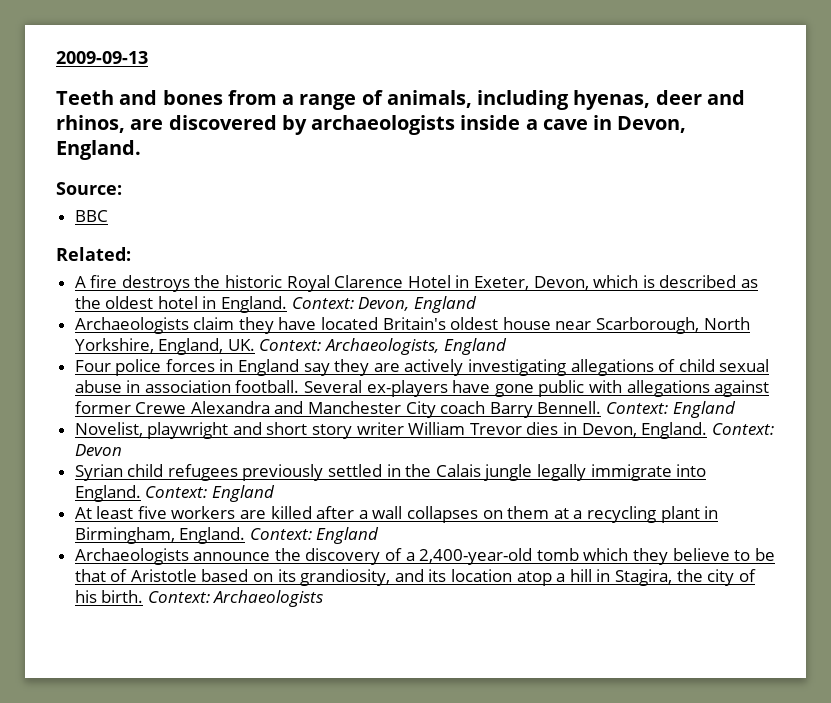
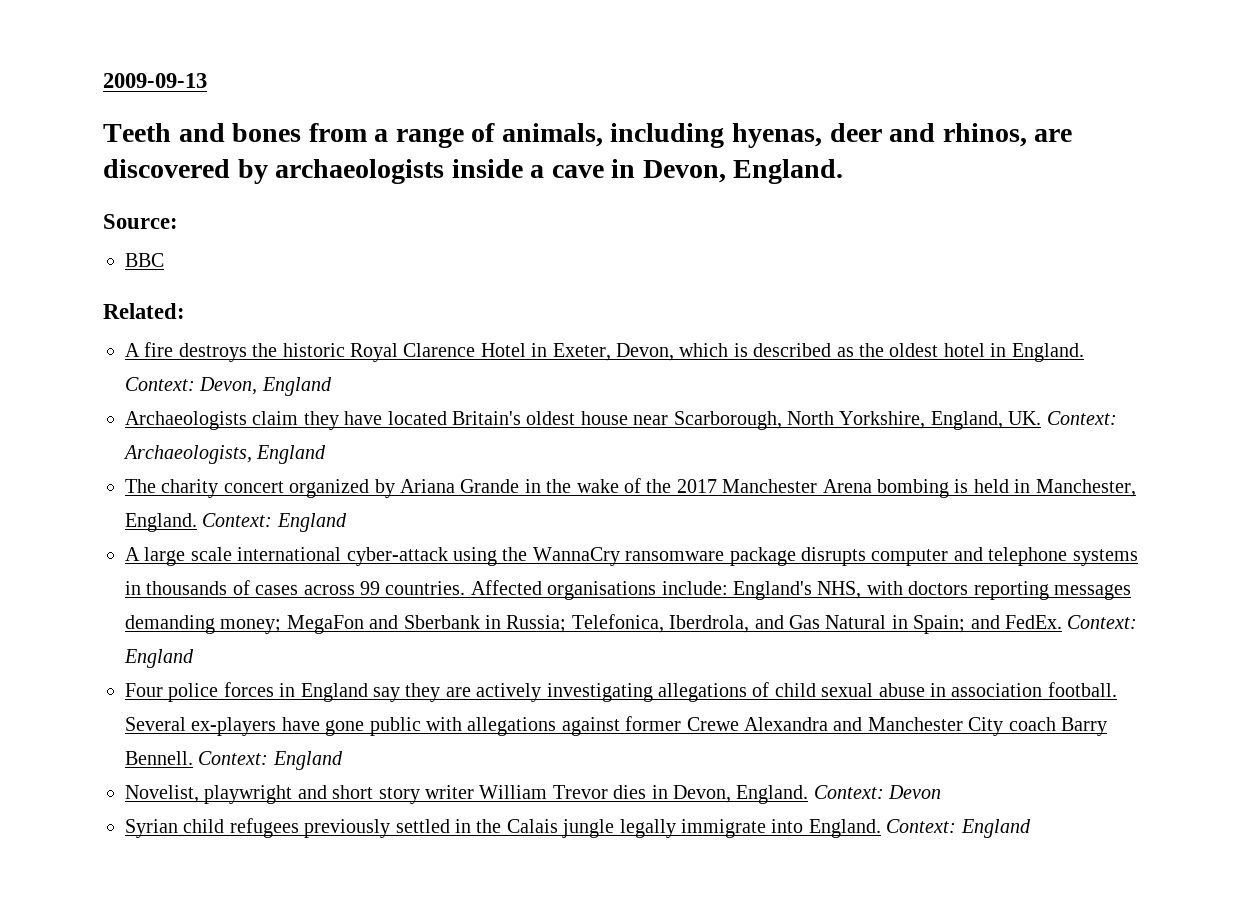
(507, 346) none -> [125,478,1136,498] [125,513,347,532] [125,547,1138,566] [125,580,1131,600] [125,614,1138,634] [124,649,194,668] // The charity concert organized by Ariana Grande in the wake of the 2017 Manchester Arena bombing is held in Manchester, England. Context: England // A large scale international cyber-attack using the WannaCry ransomware package disrupts computer and telephone systems in thousands of cases across 99 countries. Affected organisations include: England's NHS, with doctors reporting messages demanding money; MegaFon and Sberbank in Russia; Telefonica, Iberdrola, and Gas Natural in Spain; and FedEx. Context: England
[74,506,719,523] [74,527,380,544] [74,548,775,565] [74,569,756,586] [74,590,324,607] // At least five workers are killed after a wall collapses on them at a recycling plant in Birmingham, England. Context: England // Archaeologists announce the discovery of a 2,400-year-old tomb which they believe to be that of Aristotle based on its grandiosity, and its location atop a hill in Stagira, the city of his birth. Context: Archaeologists -> (1031, 828) none

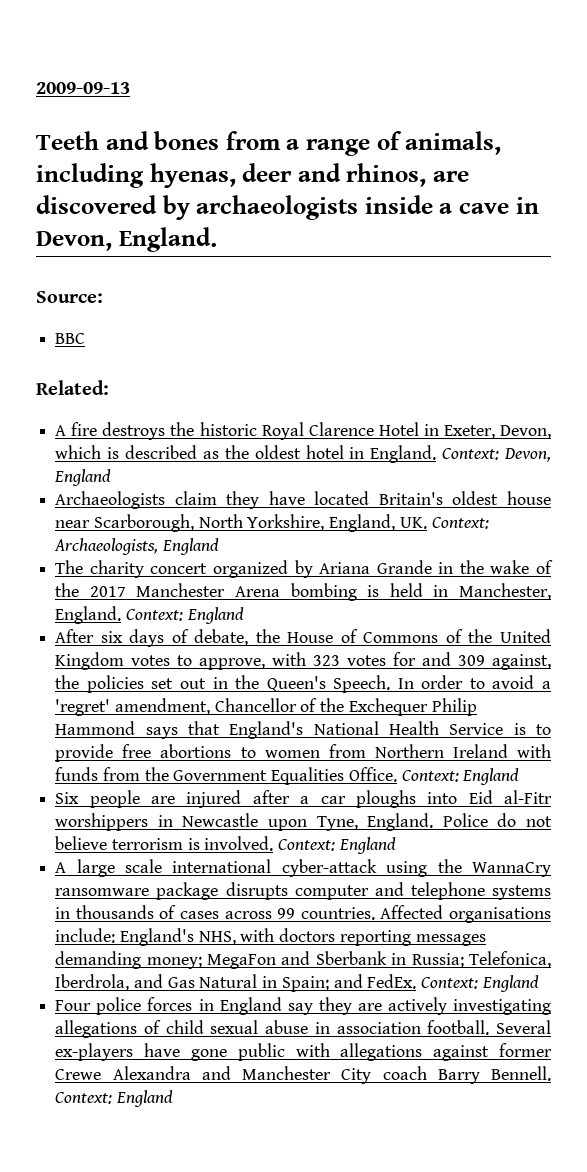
(347, 522) none -> [55,629,551,647] [55,652,552,670] [55,675,551,693] [55,698,477,716] [55,721,551,739] [55,744,551,762] [55,767,520,785] [55,790,552,808] [55,813,552,831] [55,836,396,854] // After six days of debate, the House of Commons of the United Kingdom votes to approve, with 323 votes for and 309 against, the policies set out in the Queen's Speech. In order to avoid a 'regret' amendment, Chancellor of the Exchequer Philip Hammond says that England's National Health Service is to provide free abortions to women from Northern Ireland with funds from the Government Equalities Office. Context: England // Six people are injured after a car ploughs into Eid al-Fitr worshippers in Newcastle upon Tyne, England. Police do not believe terrorism is involved. Context: England
[125,785,942,804] [125,818,1031,838] // Novelist, playwright and short story writer William Trevor dies in Devon, England. Context: Devon // Syrian child refugees previously settled in the Calais jungle legally immigrate into England. Context: England -> (173, 1098) none

